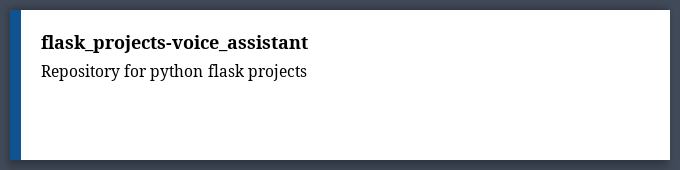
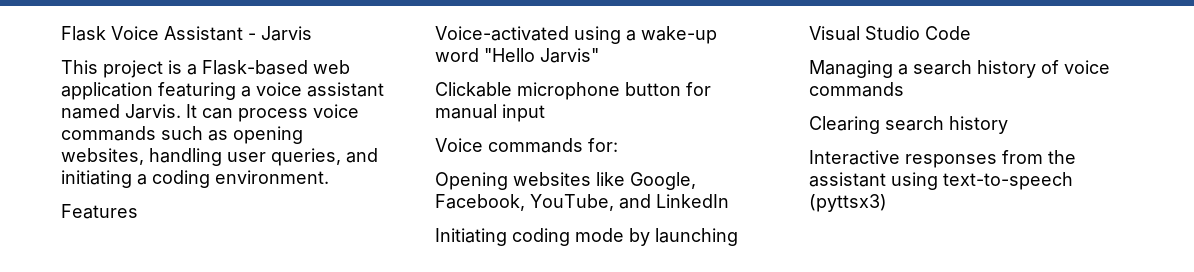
[41,35,308,53] [41,64,307,81] flask_projects-voice_assistant // Repository for python flask projects -> [61,26,312,41] [61,60,350,78] [61,82,384,100] [61,104,359,122] [61,126,303,144] [61,148,378,166] [61,170,329,188] [61,204,138,219] [435,26,717,44] [435,48,599,63] [435,82,711,100] [435,104,545,122] [435,138,618,153] [435,172,696,190] [435,194,729,211] [435,228,738,246] [809,26,971,41] [809,60,1110,78] [809,82,904,97] [809,116,1008,134] [809,150,1076,168] [809,172,1073,190] [809,194,887,212] Flask Voice Assistant - Jarvis // This project is a Flask-based web application featuring a voice assistant named Jarvis. It can process voice commands such as opening websites, handling user queries, and initiating a coding environment. // Features // Voice-activated using a wake-up word "Hello Jarvis" // Clickable microphone button for manual input // Voice commands for: // Opening websites like Google, Facebook, YouTube, and LinkedIn // Initiating coding mode by launching Visual Studio Code // Managing a search history of voice commands // Clearing search history // Interactive responses from the assistant using text-to-speech (pyttsx3)

